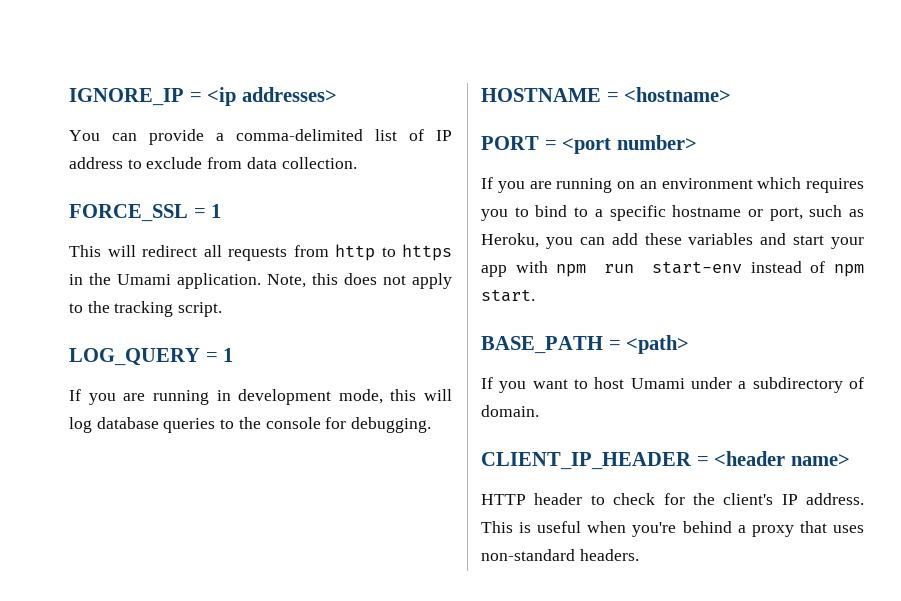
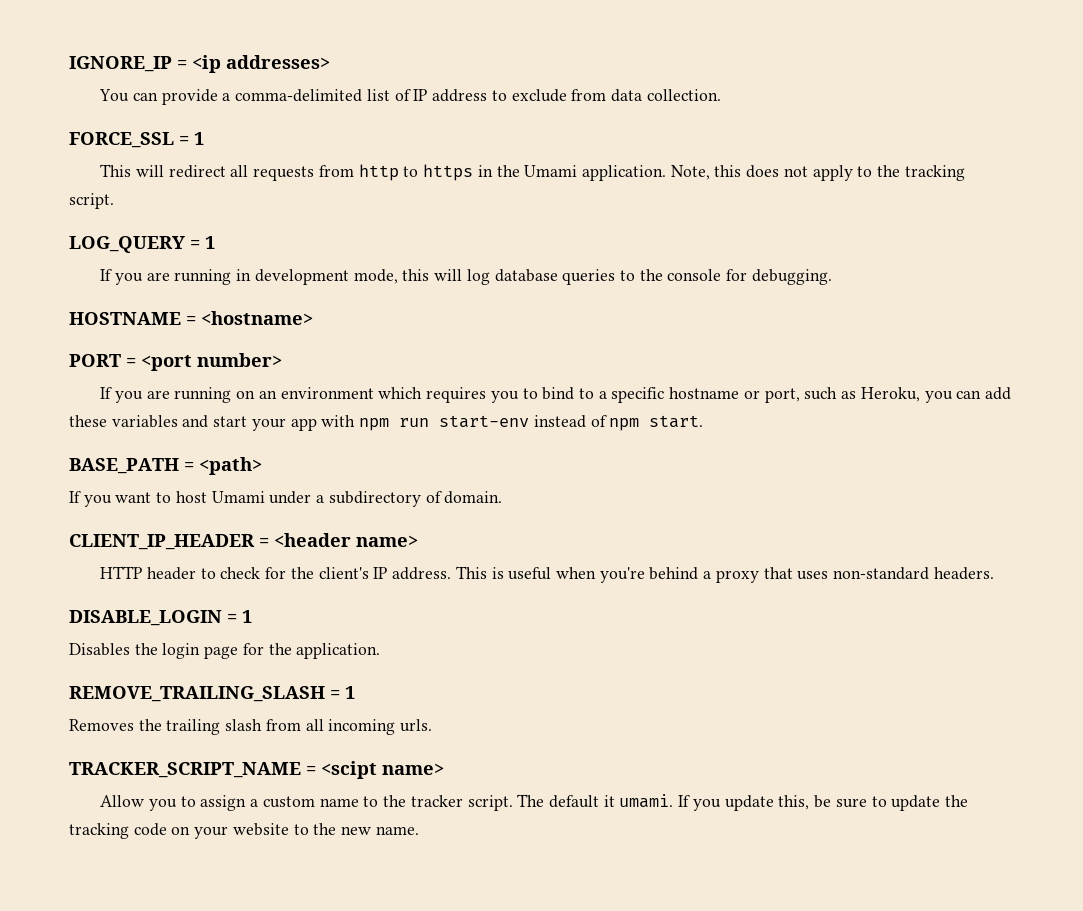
(639, 555) none -> [69,610,252,626] [69,643,381,659] [69,686,355,702] [69,719,433,735] [69,761,444,779] [100,794,968,811] [69,823,419,839] // DISABLE_LOGIN = 1 // Disables the login page for the application. // REMOVE_TRAILING_SLASH = 1 // Removes the trailing slash from all incoming urls. // TRACKER_SCRIPT_NAME = <scipt name> // Allow you to assign a custom name to the tracker script. The default it umami. If you update this, be sure to update the tracking code on your website to the new name.

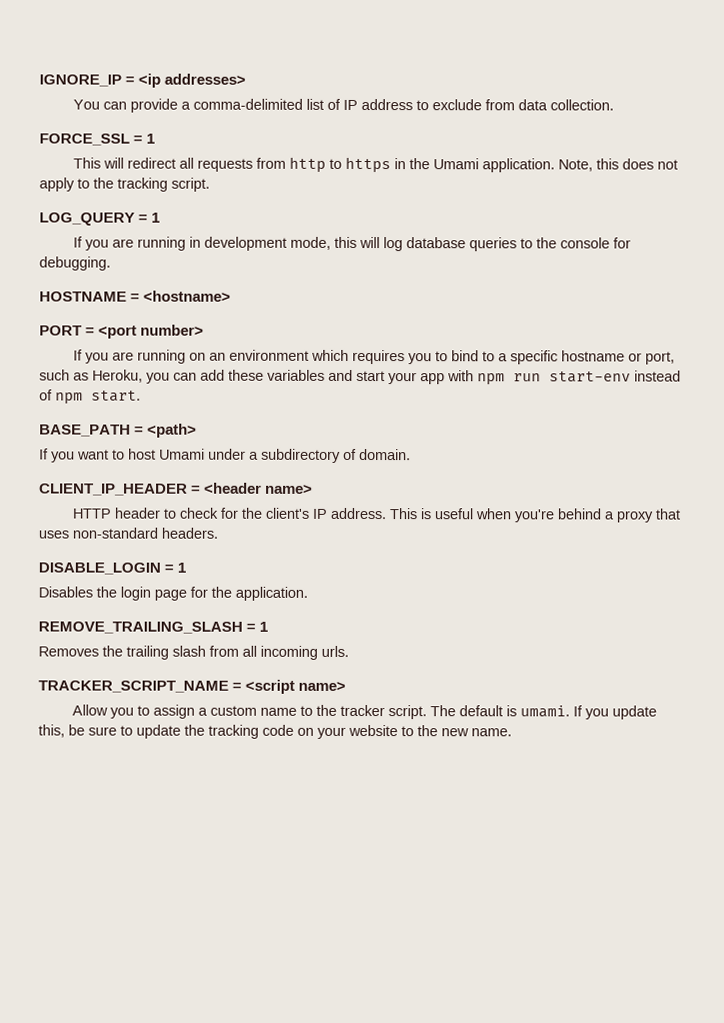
[321,761,377,779] <scipt -> [245,679,296,694] <script
[603,795,615,807] it -> [506,705,518,717] is

